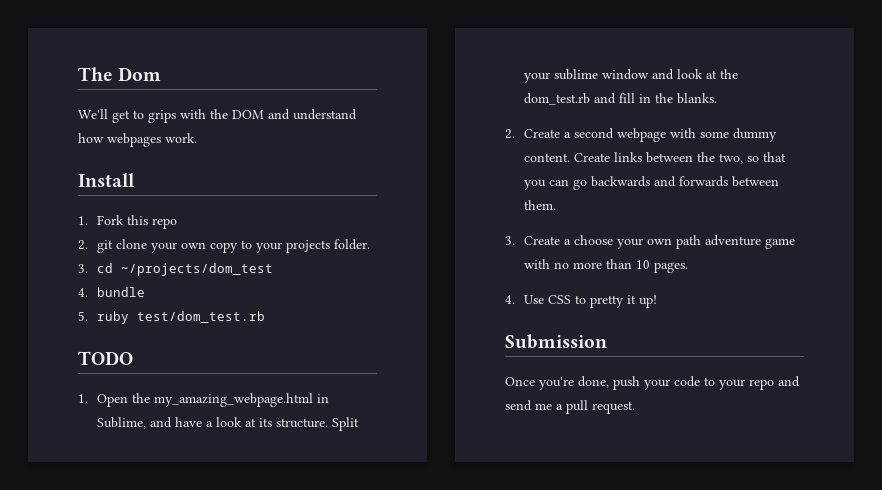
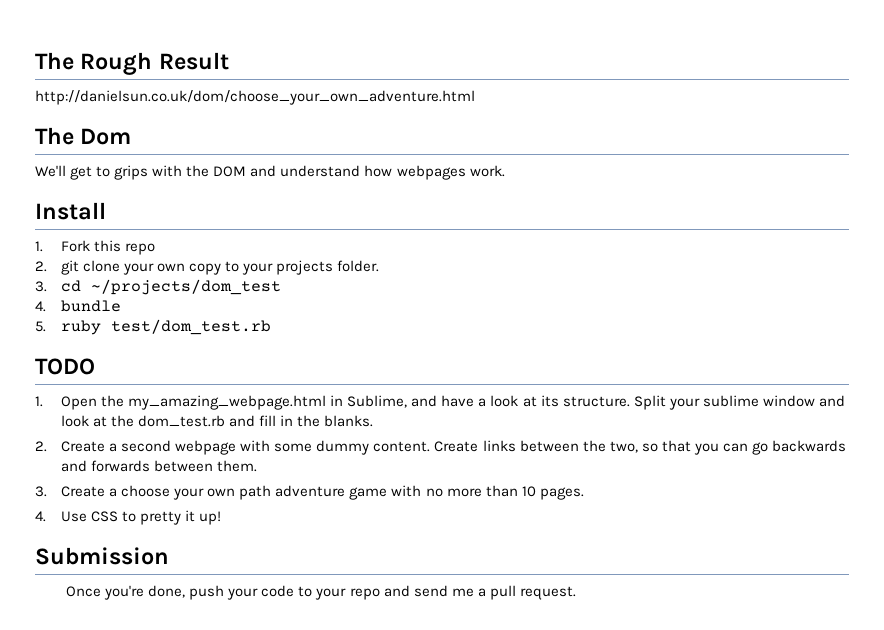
[78,67,113,81] The -> [35,52,229,75] [35,90,475,105] [35,127,74,145] The Rough Result // http://danielsun.co.uk/dom/choose_your_own_adventure.html // The

